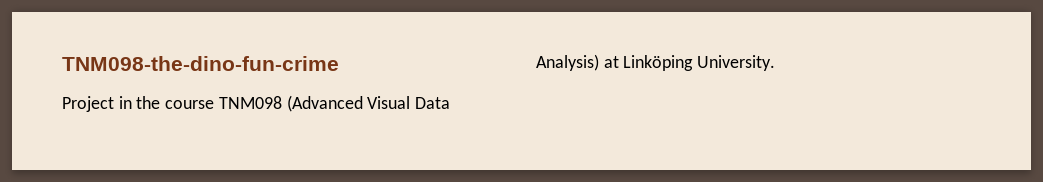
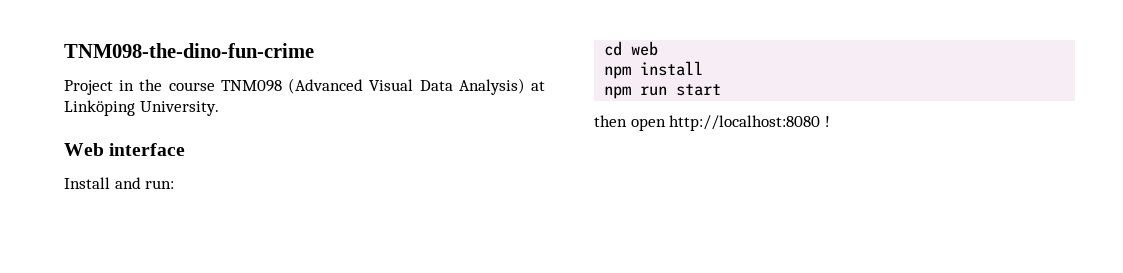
(776, 63) none -> [64,143,186,156] [64,177,175,189] [604,41,659,56] [604,61,704,79] [604,84,722,99] [594,115,830,131] // Web interface // Install and run: // cd web // npm install // npm run start // then open http://localhost:8080 !

